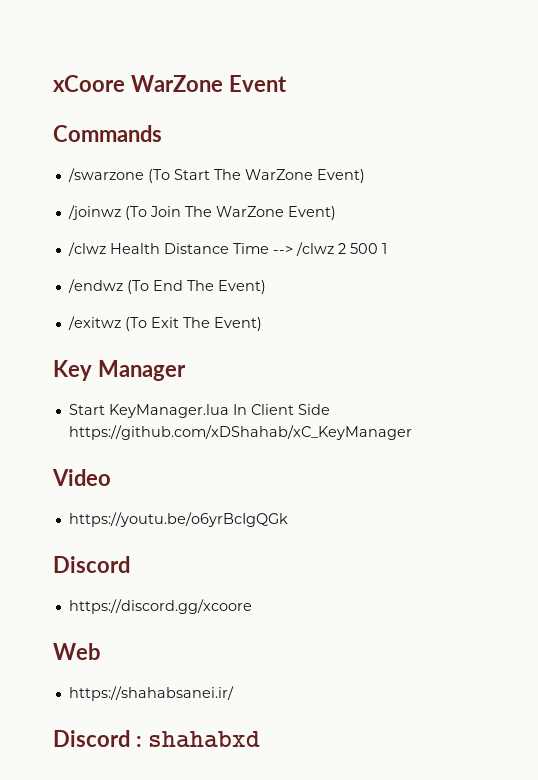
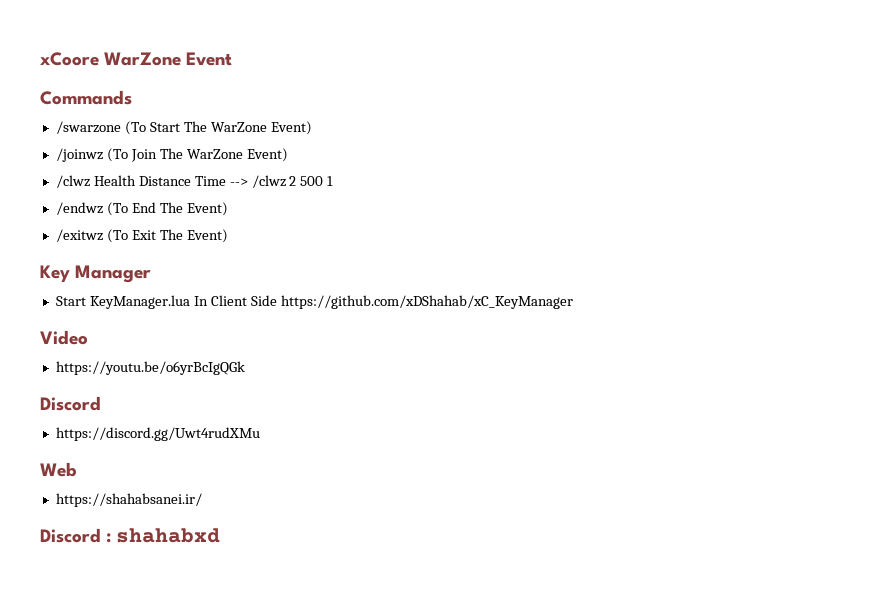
[68,599,252,614] https://discord.gg/xcoore -> [55,427,260,441] https://discord.gg/Uwt4rudXMu

